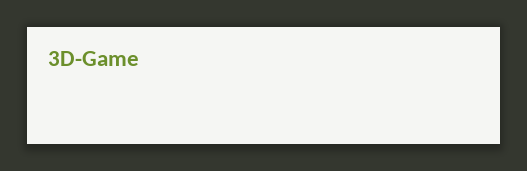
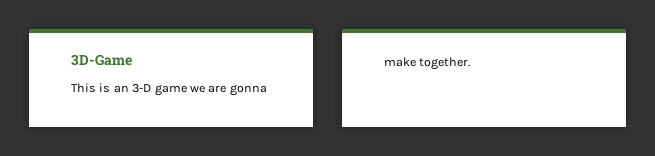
(139, 58) none -> [71,83,267,96] [384,57,471,70] // This is an 3-D game we are gonna make together.

